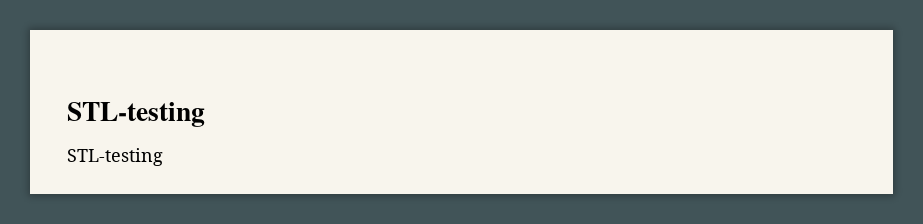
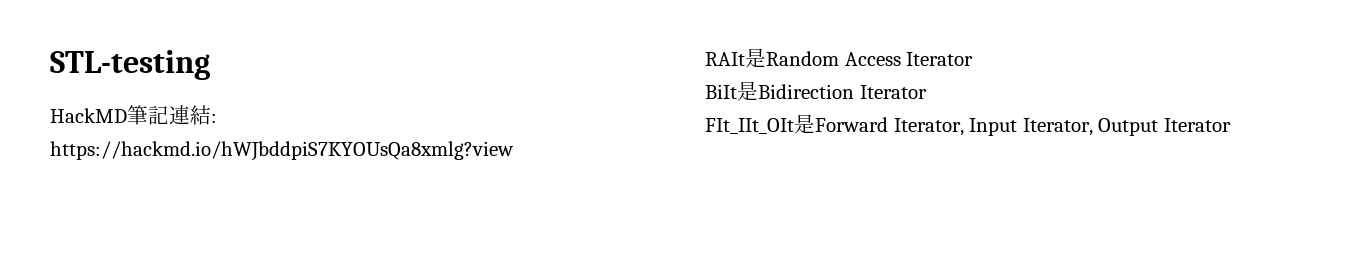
[67,148,163,166] STL-testing -> [50,105,217,125] [50,141,514,161] [705,48,974,68] [705,81,927,101] [705,114,1231,136] HackMD筆記連結: https://hackmd.io/hWJbddpiS7KYOUsQa8xmlg?view // RAIt是Random Access Iterator // BiIt是Bidirection Iterator // FIt_IIt_OIt是Forward Iterator, Input Iterator, Output Iterator

